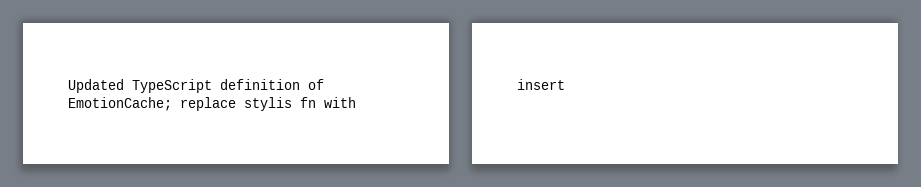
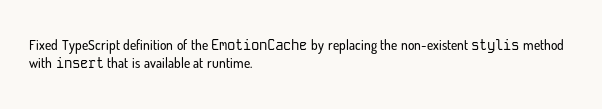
[68,79,124,93] Updated -> [29,39,58,50] Fixed
[68,97,356,111] [517,79,565,90] EmotionCache; replace stylis fn with insert -> [190,39,565,54] [29,57,252,68] the EmotionCache by replacing the non-existent stylis method with insert that is available at runtime.

